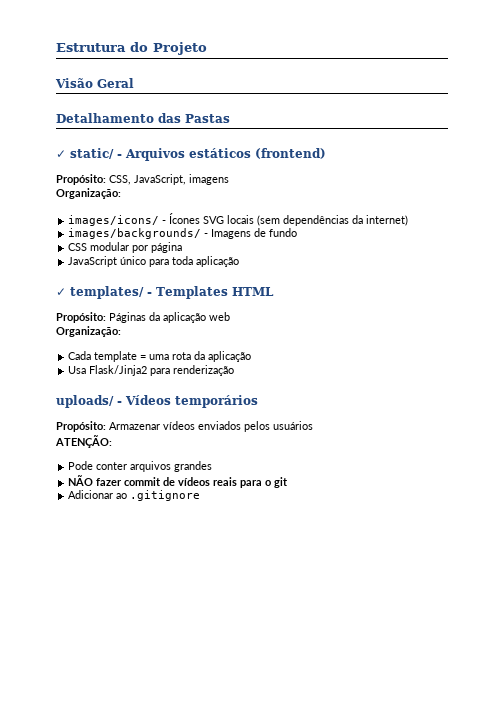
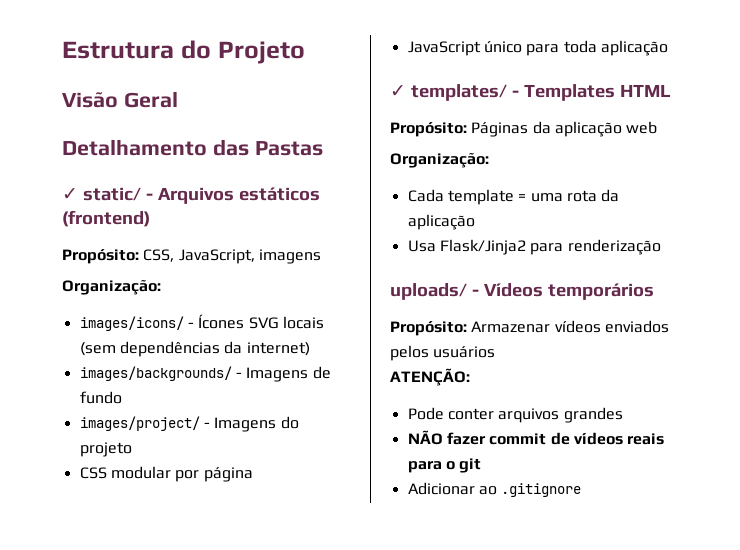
(298, 232) none -> [79,416,299,432] [79,442,132,457] // images/project/ - Imagens do projeto

